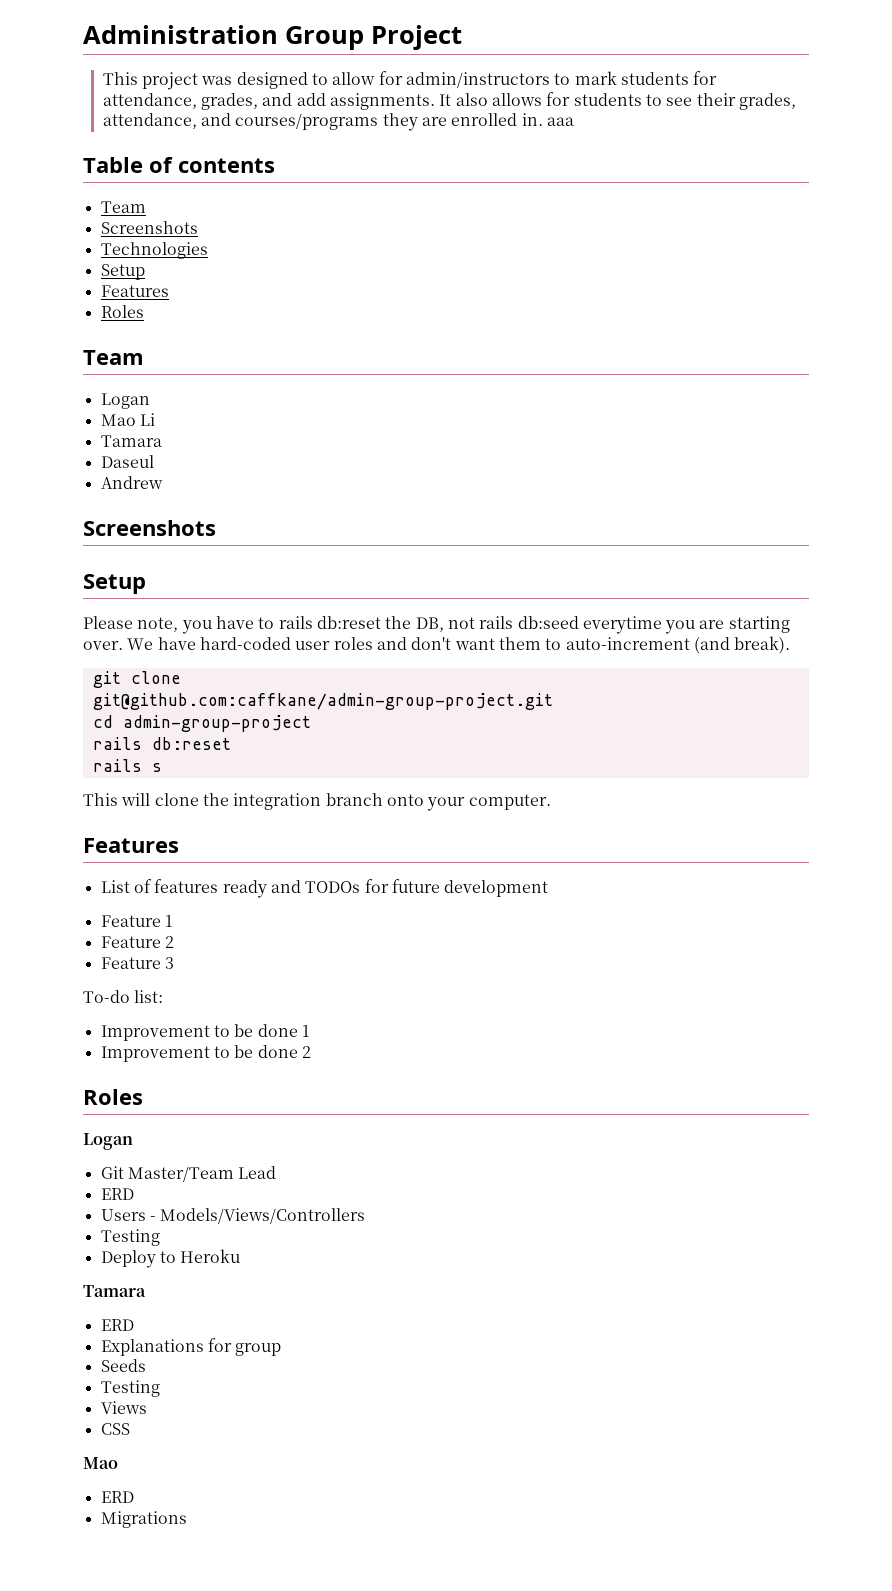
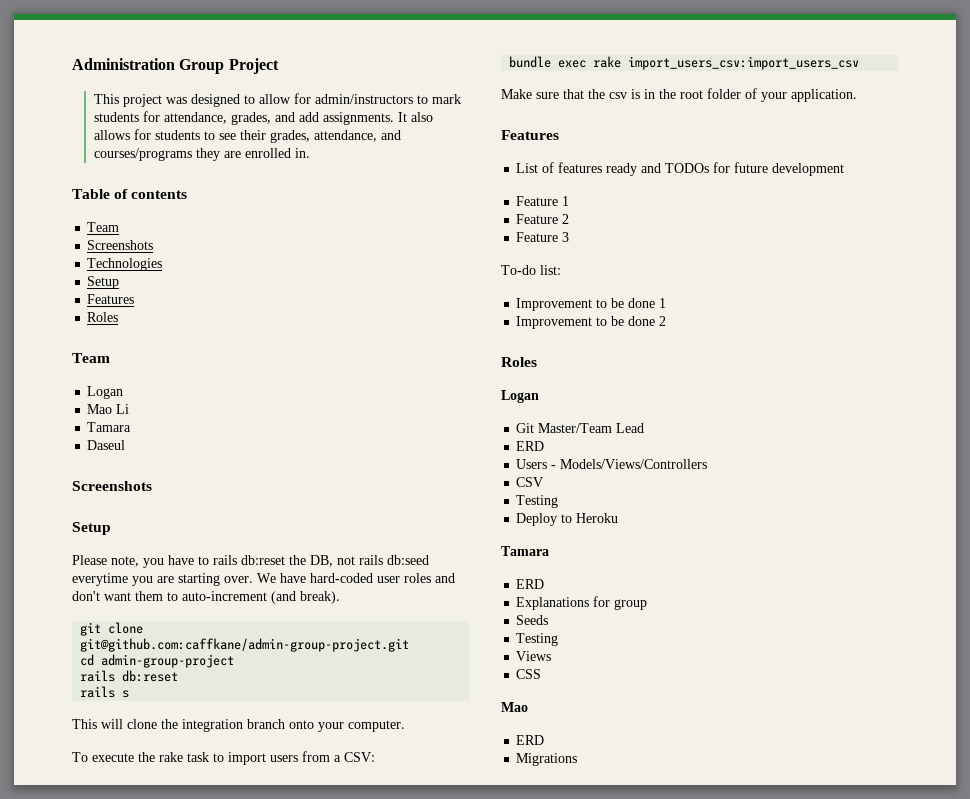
[546,117,574,126] aaa -> (310, 153) none
[100,476,163,489] // Andrew -> (126, 445) none
(551, 802) none -> [72,751,375,765] [509,56,860,70] [501,88,857,102] // To execute the rake task to import users from a CSV: // bundle exec rake import_users_csv:import_users_csv // Make sure that the csv is in the root folder of your application.
(366, 1216) none -> [516,477,544,487] // CSV

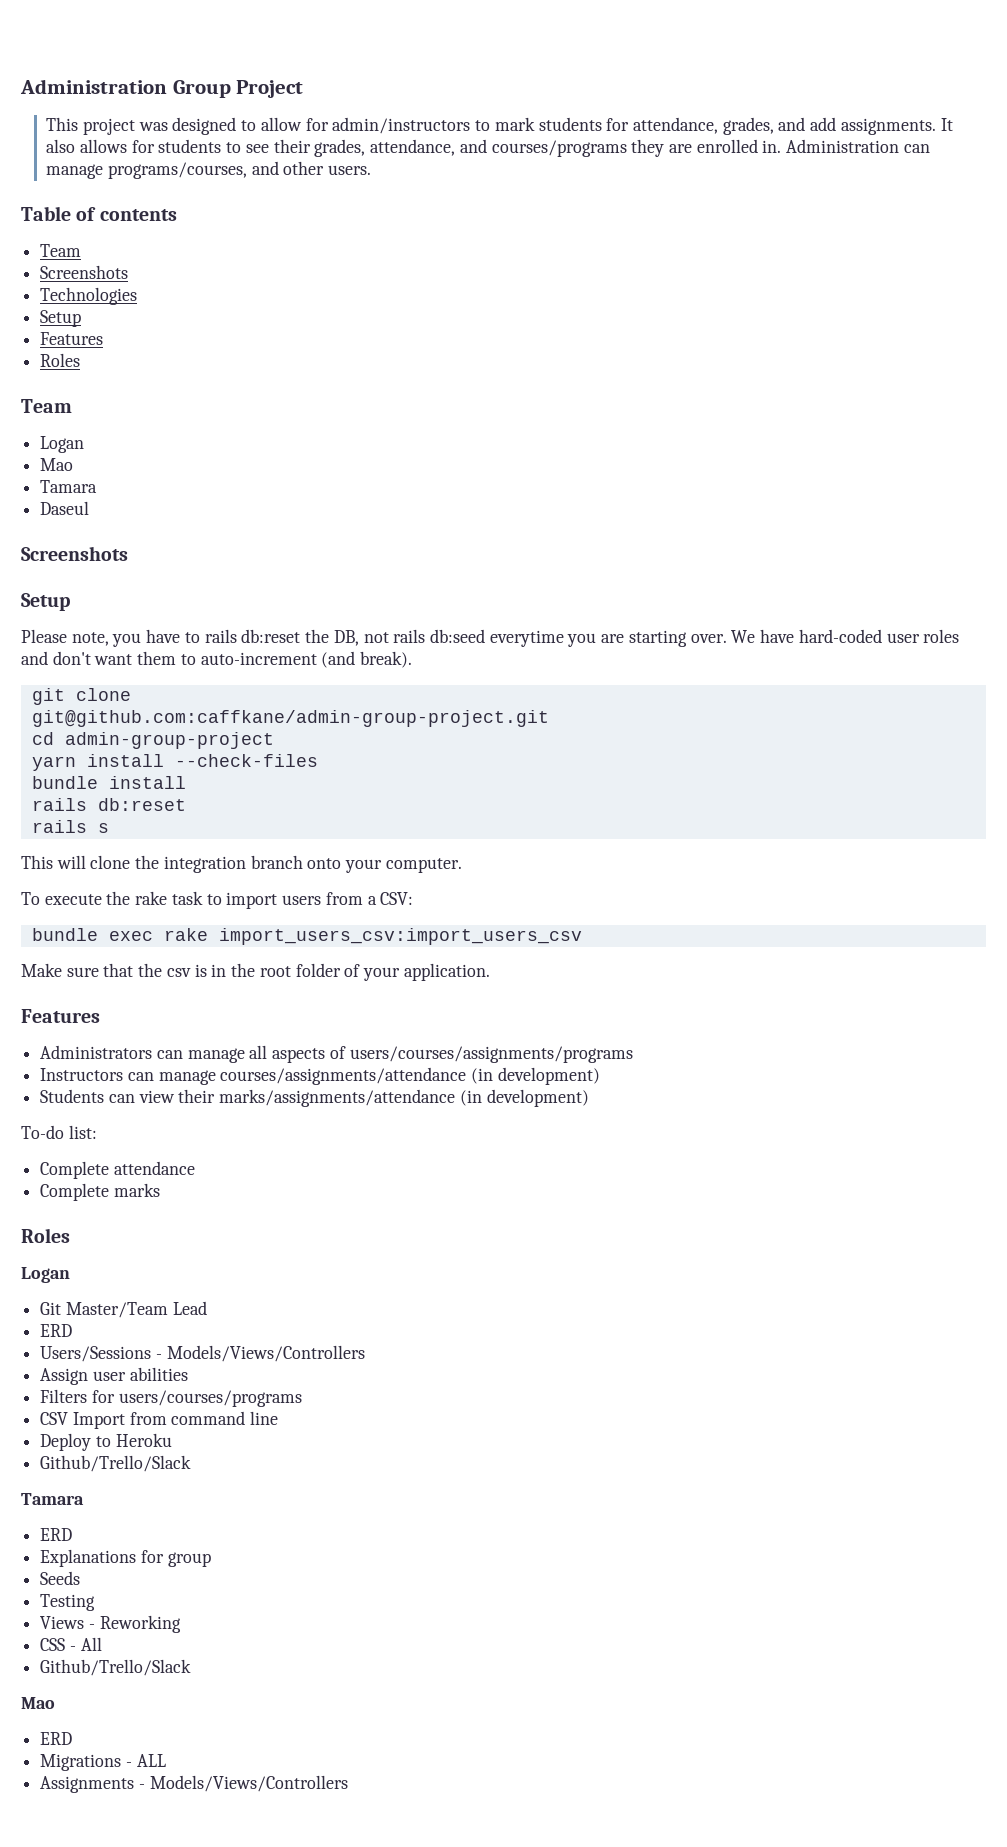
(310, 153) none -> [786,139,930,153] [46,161,372,179] Administration can manage programs/courses, and other users.
[116,404,130,414] Li -> (74, 464) none
(235, 661) none -> [31,754,318,771] [31,776,186,789] // yarn install --check-files // bundle install
[516,162,845,176] [516,196,570,206] [516,214,570,224] [516,232,570,242] [501,265,561,275] [516,298,667,311] [516,316,667,329] List of features ready and TODOs for future development // Feature 1 // Feature 2 // Feature 3 // To-do list: // Improvement to be done 1 // Improvement to be done 2 -> [40,1045,633,1063] [40,1067,600,1085] [40,1089,589,1107] [21,1125,97,1139] [40,1161,195,1179] [40,1183,160,1201] Administrators can manage all aspects of users/courses/assignments/programs // Instructors can manage courses/assignments/attendance (in development) // Students can view their marks/assignments/attendance (in development) // To-do list: // Complete attendance // Complete marks
[516,459,548,469] Users -> [40,1346,152,1362] Users/Sessions
[516,477,544,487] [516,495,559,508] CSV // Testing -> [40,1367,188,1385] [40,1389,302,1407] [40,1411,279,1429] Assign user abilities // Filters for users/courses/programs // CSV Import from command line
(619, 518) none -> [40,1455,192,1472] // Github/Trello/Slack
(552, 656) none -> [88,1615,181,1633] - Reworking
(542, 674) none -> [69,1637,102,1651] [40,1659,192,1676] - All // Github/Trello/Slack
(578, 759) none -> [125,1754,166,1767] [40,1775,348,1793] - ALL // Assignments - Models/Views/Controllers

